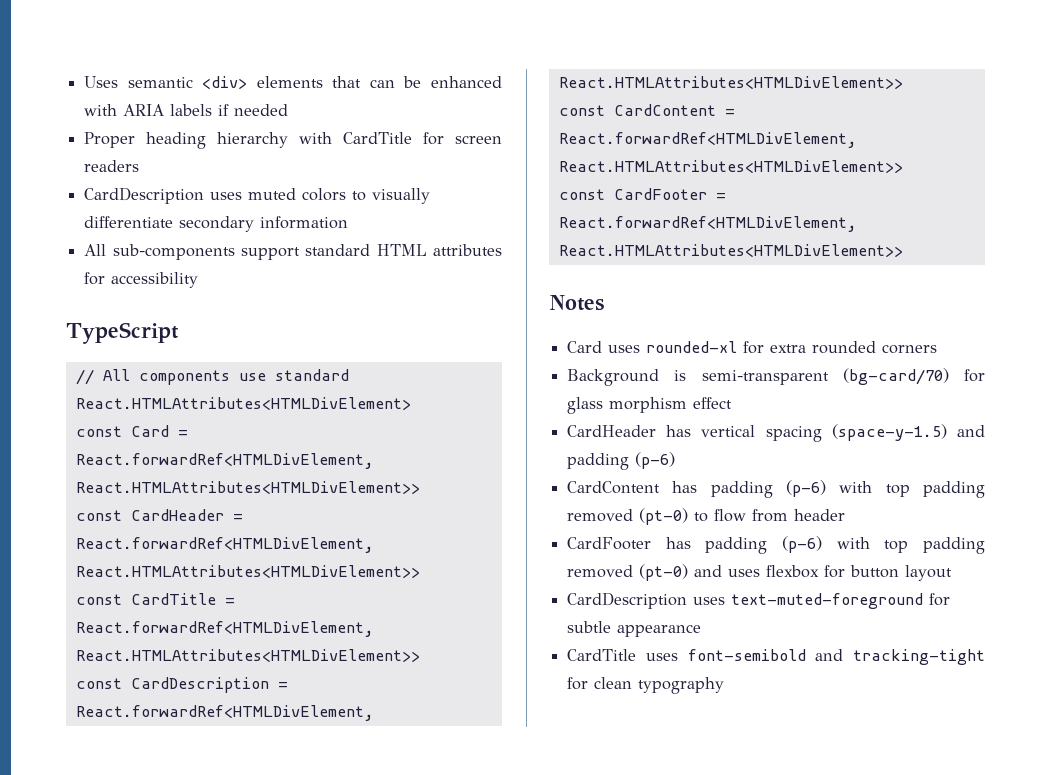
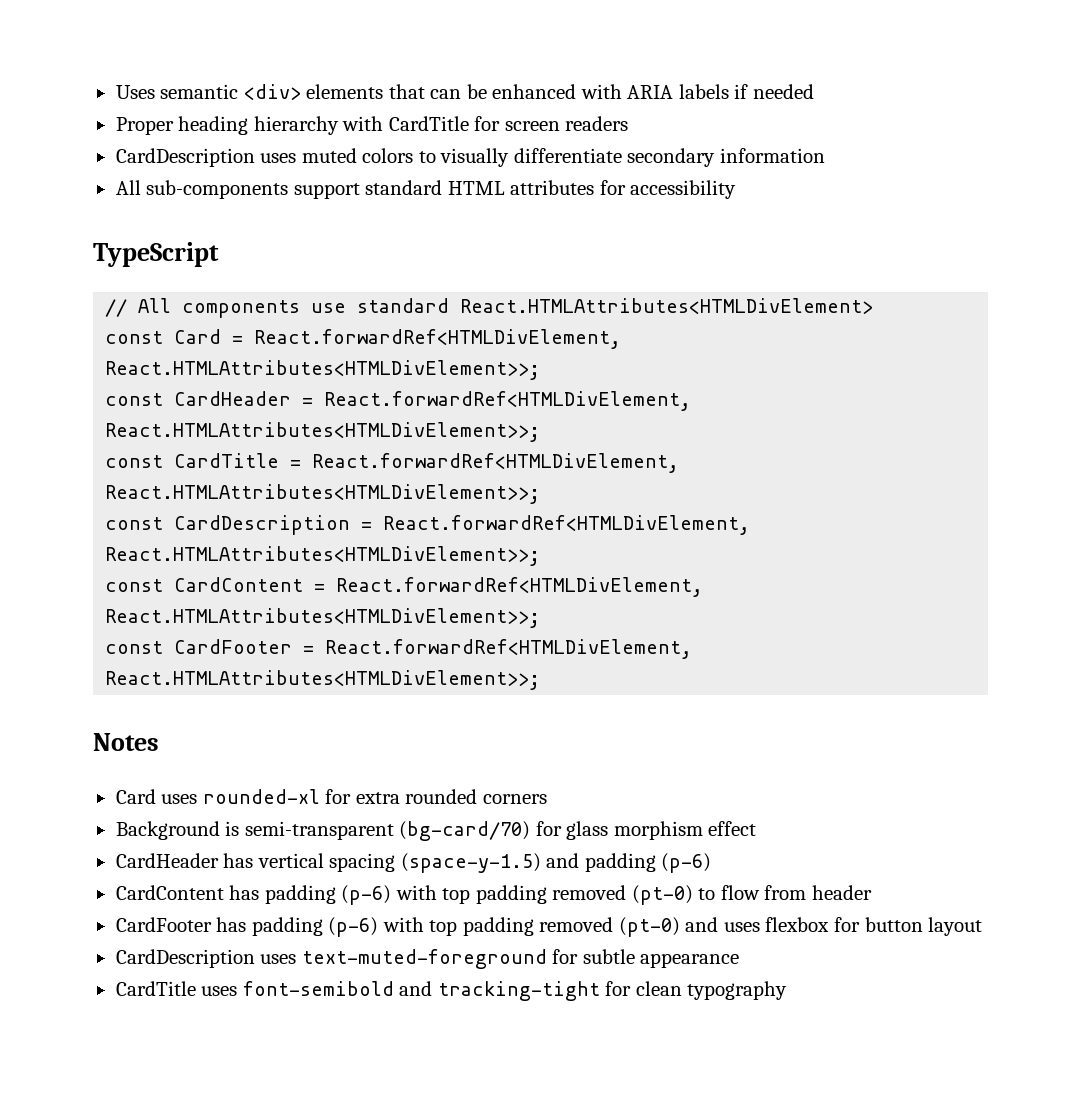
[75,481,420,494] React.HTMLAttributes<HTMLDivElement>> -> [105,360,541,380] React.HTMLAttributes<HTMLDivElement>>;
[75,565,420,578] React.HTMLAttributes<HTMLDivElement>> -> [105,422,541,442] React.HTMLAttributes<HTMLDivElement>>;
[75,649,420,662] React.HTMLAttributes<HTMLDivElement>> -> [105,484,541,504] React.HTMLAttributes<HTMLDivElement>>;
[558,76,903,89] React.HTMLAttributes<HTMLDivElement>> -> [105,546,541,566] React.HTMLAttributes<HTMLDivElement>>;
[558,160,903,173] React.HTMLAttributes<HTMLDivElement>> -> [105,608,541,628] React.HTMLAttributes<HTMLDivElement>>;
[558,244,903,257] React.HTMLAttributes<HTMLDivElement>> -> [105,670,541,690] React.HTMLAttributes<HTMLDivElement>>;

